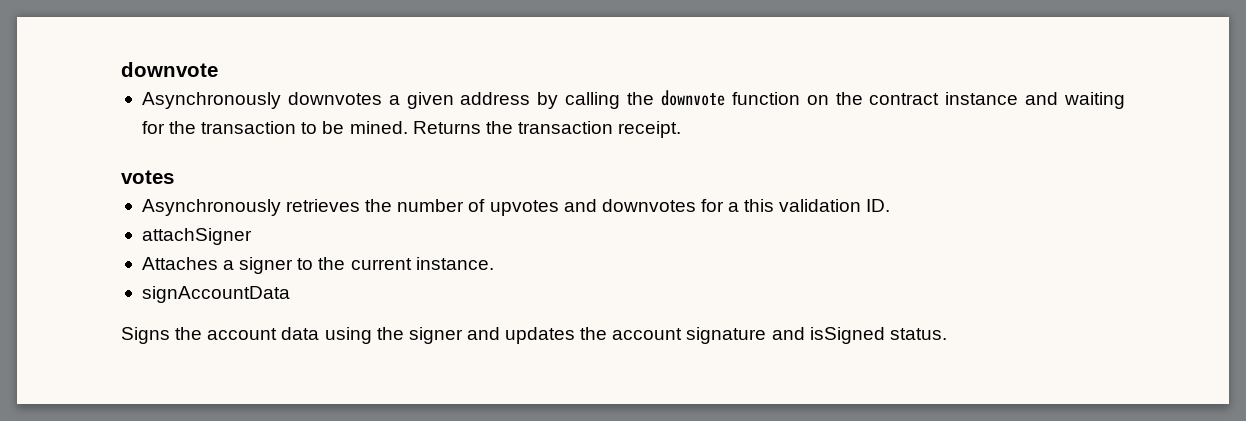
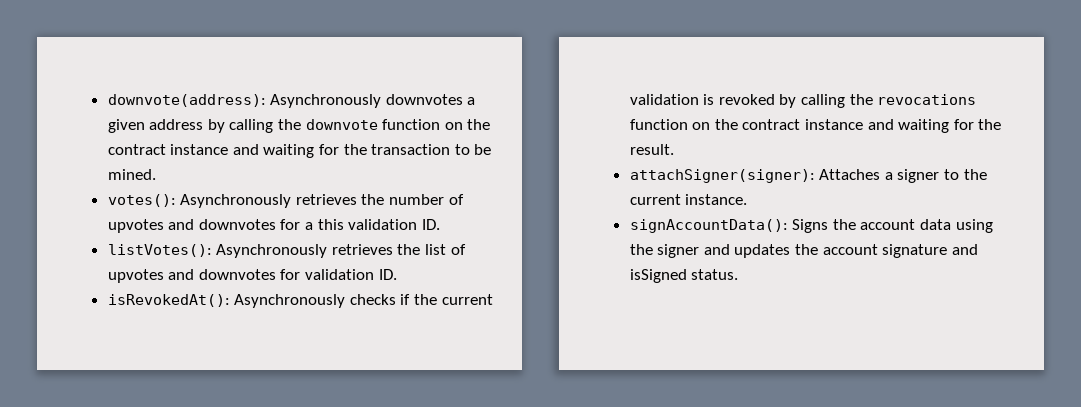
[121,62,218,77] downvote // -> [107,94,266,107] downvote(address):
[412,121,682,138] [121,170,174,184] Returns the transaction receipt. // votes // -> [107,194,176,207] // votes():
[141,228,252,245] attachSigner // -> [107,244,466,258] [107,269,397,283] [107,294,493,308] [629,94,977,108] [629,119,1002,133] [629,144,674,155] [629,169,815,183] listVotes(): Asynchronously retrieves the list of upvotes and downvotes for validation ID. // isRevokedAt(): Asynchronously checks if the current validation is revoked by calling the revocations function on the contract instance and waiting for the result. // attachSigner(signer):
[141,286,290,303] signAccountData // -> [629,219,788,233] signAccountData():

